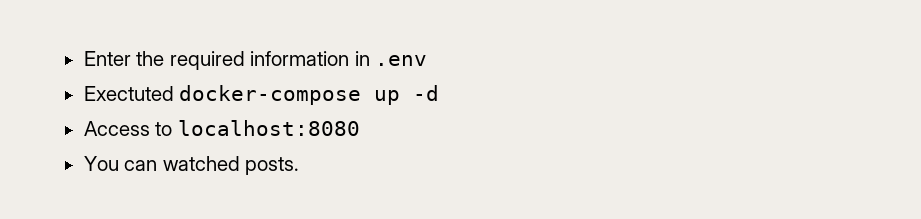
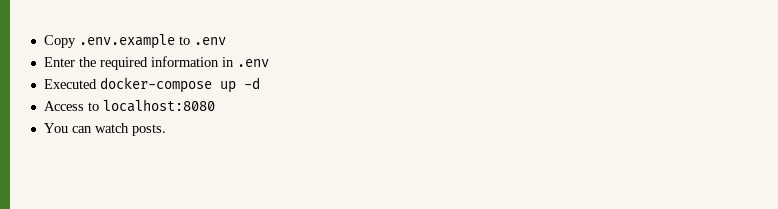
(83, 58) none -> [43,34,226,49] Copy .env.example to .env //
[83,86,174,101] Exectuted -> [43,79,97,89] Executed
[162,156,240,171] watched -> [94,123,129,133] watch

